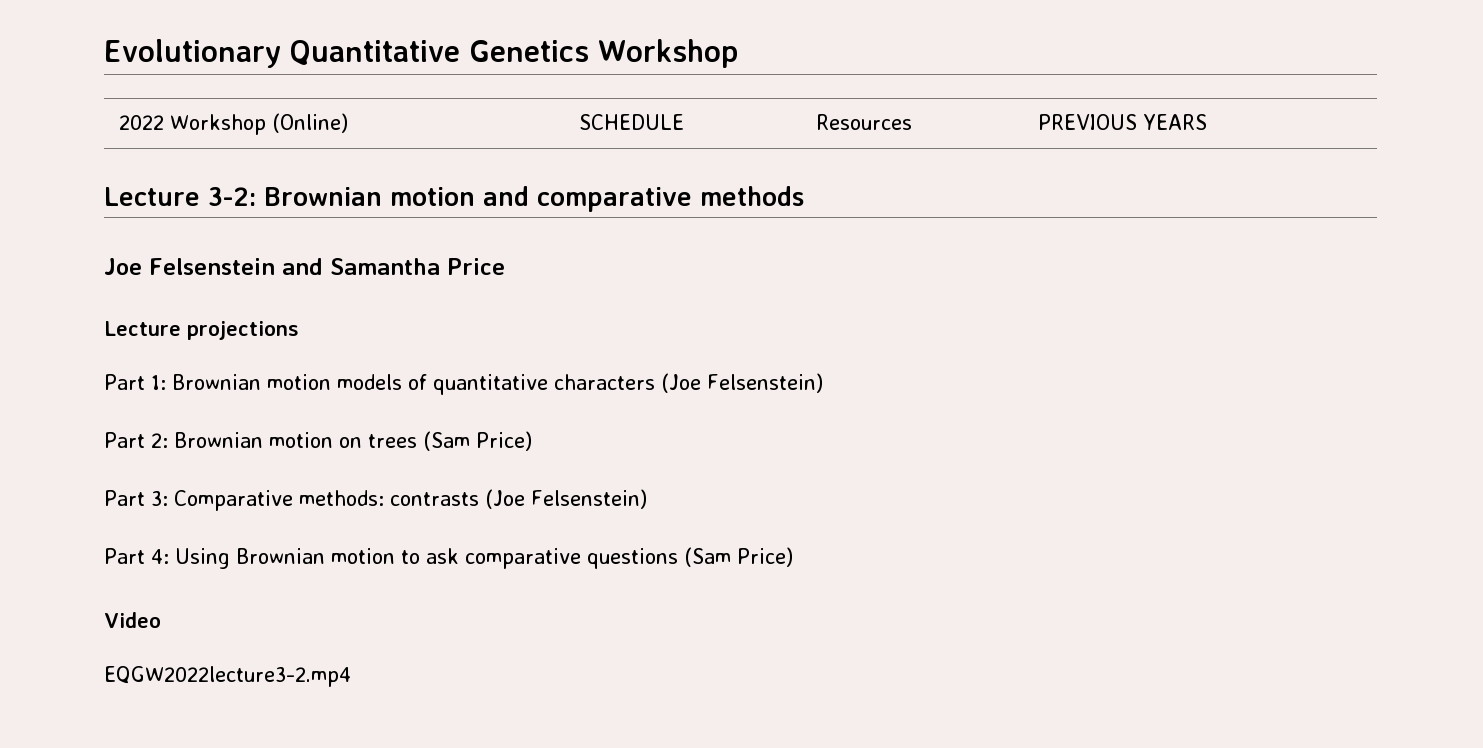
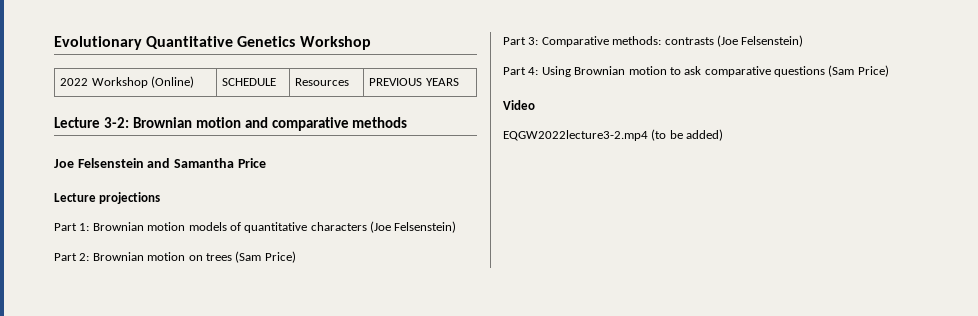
(351, 676) none -> [651,129,724,141] (to be added)

